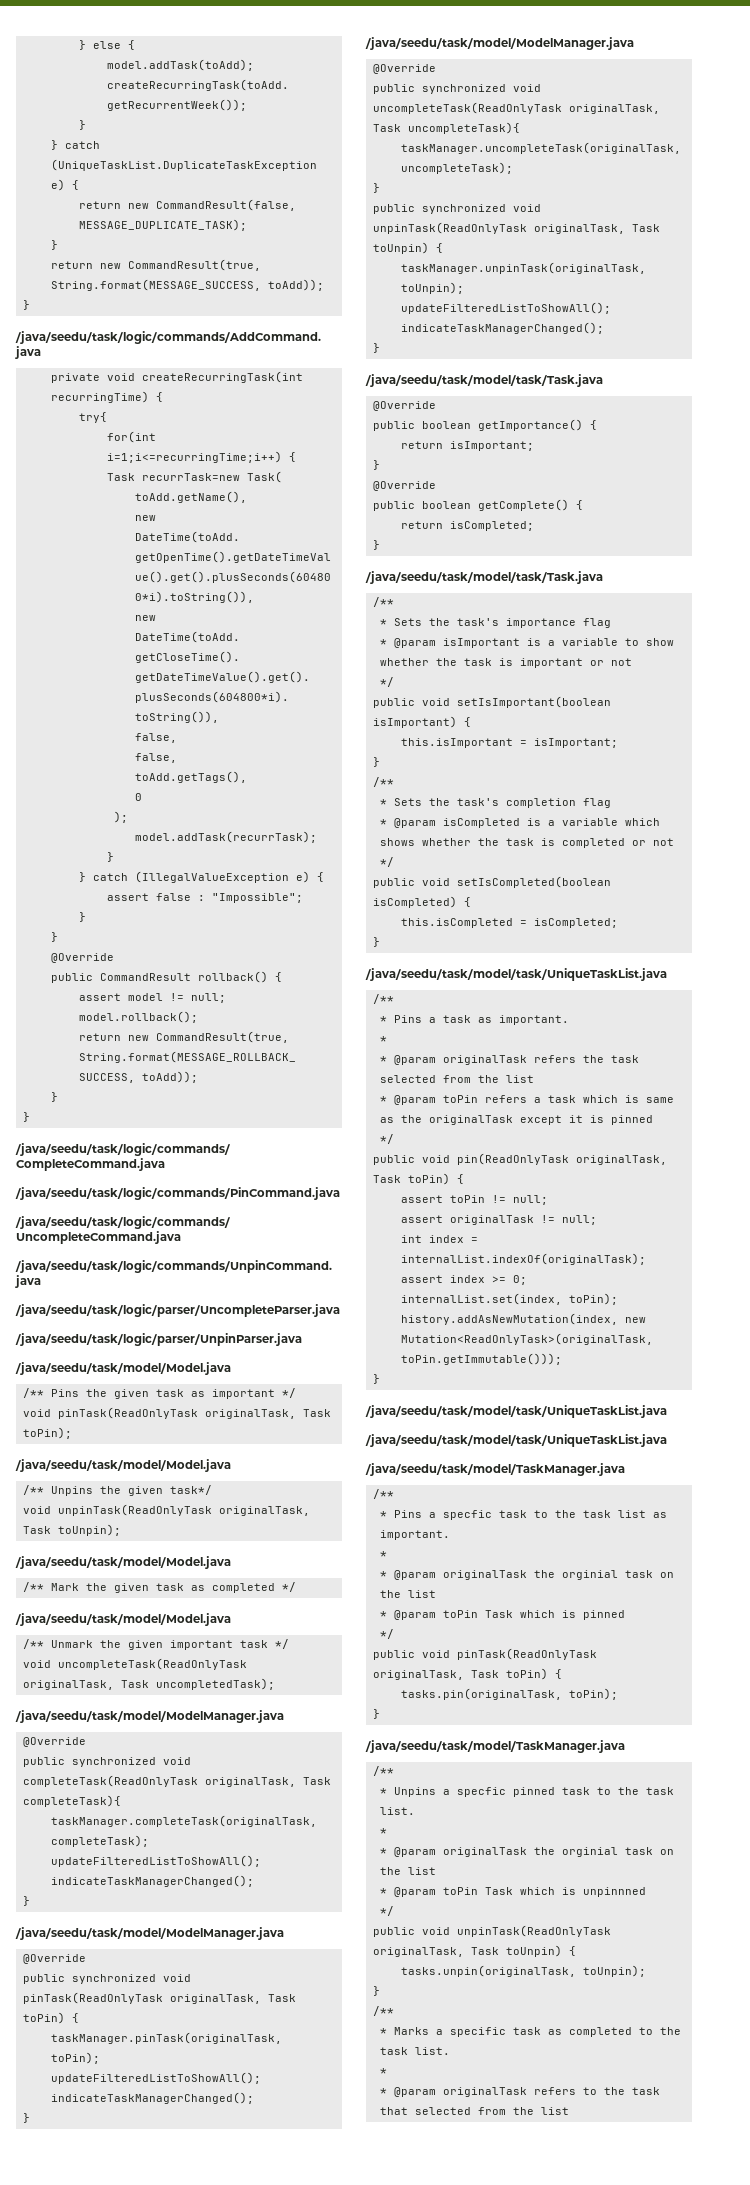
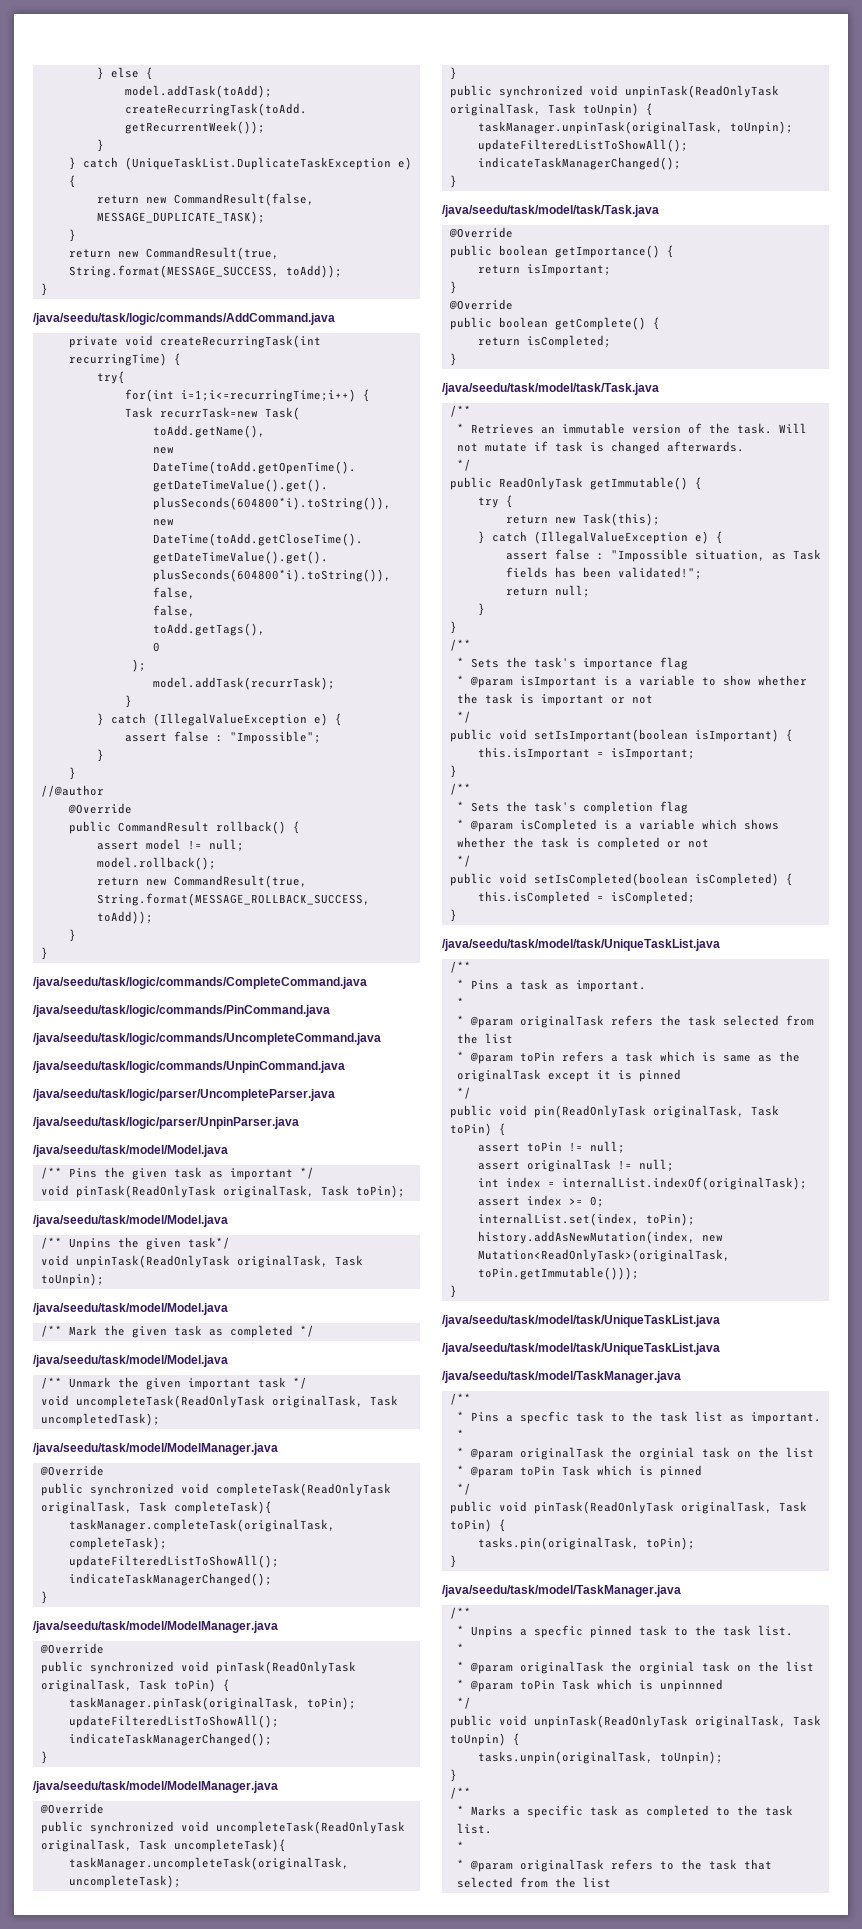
(58, 937) none -> [40,785,104,797] // //@author
(394, 602) none -> [456,423,807,434] [456,441,744,454] [456,459,471,471] [449,477,702,490] [477,495,513,508] [505,513,660,526] [477,531,723,544] [505,549,821,562] [505,567,702,579] [505,585,590,597] [477,603,485,616] [449,621,457,634] [449,639,471,651] // * Retrieves an immutable version of the task. Will not mutate if task is changed afterwards. // */ // public ReadOnlyTask getImmutable() { // try { // return new Task(this); // } catch (IllegalValueException e) { // assert false : "Impossible situation, as Task fields has been validated!"; // return null; // } // } // /**

